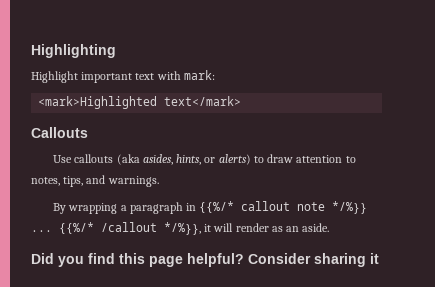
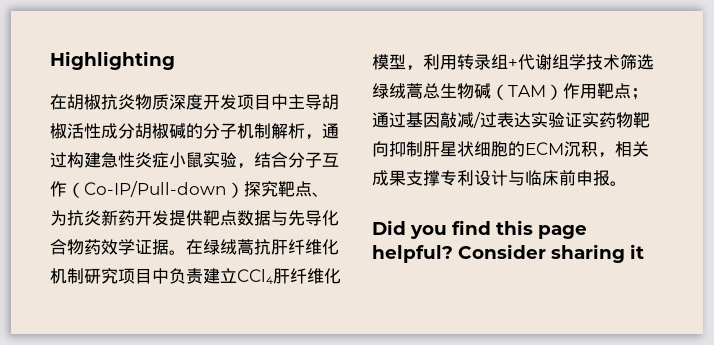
[31,70,215,83] [38,96,242,109] [31,127,88,138] [53,154,356,165] [31,175,159,187] [53,201,368,214] [31,222,330,235] Highlight important text with mark: // <mark>Highlighted text</mark> // Callouts // Use callouts (aka asides, hints, or alerts) to draw attention to notes, tips, and warnings. // By wrapping a paragraph in {{%/* callout note */%}} ... {{%/* /callout */%}}, it will render as an aside. -> [50,94,339,110] [50,123,339,140] [50,152,339,169] [50,181,329,198] [50,210,339,226] [50,239,339,255] [50,268,341,284] [372,54,654,71] [372,83,648,100] [372,112,650,128] [372,141,649,158] [372,170,627,186] 在胡椒抗炎物质深度开发项目中主导胡椒活性成分胡椒碱的分子机制解析，通过构建急性炎症小鼠实验，结合分子互作（Co-IP/Pull-down）探究靶点、为抗炎新药开发提供靶点数据与先导化合物药效学证据。在绿绒蒿抗肝纤维化机制研究项目中负责建立CCl₄肝纤维化模型，利用转录组+代谢组学技术筛选绿绒蒿总生物碱（TAM）作用靶点；通过基因敲减/过表达实验证实药物靶向抑制肝星状细胞的ECM沉积，相关成果支撑专利设计与临床前申报。

